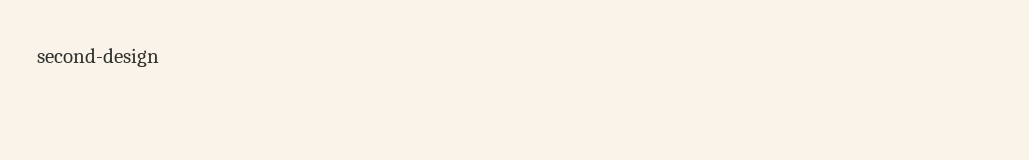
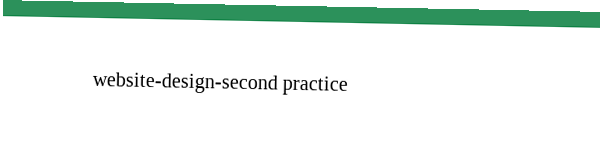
[37,48,159,67] second-design -> [92,71,349,96] website-design-second practice

